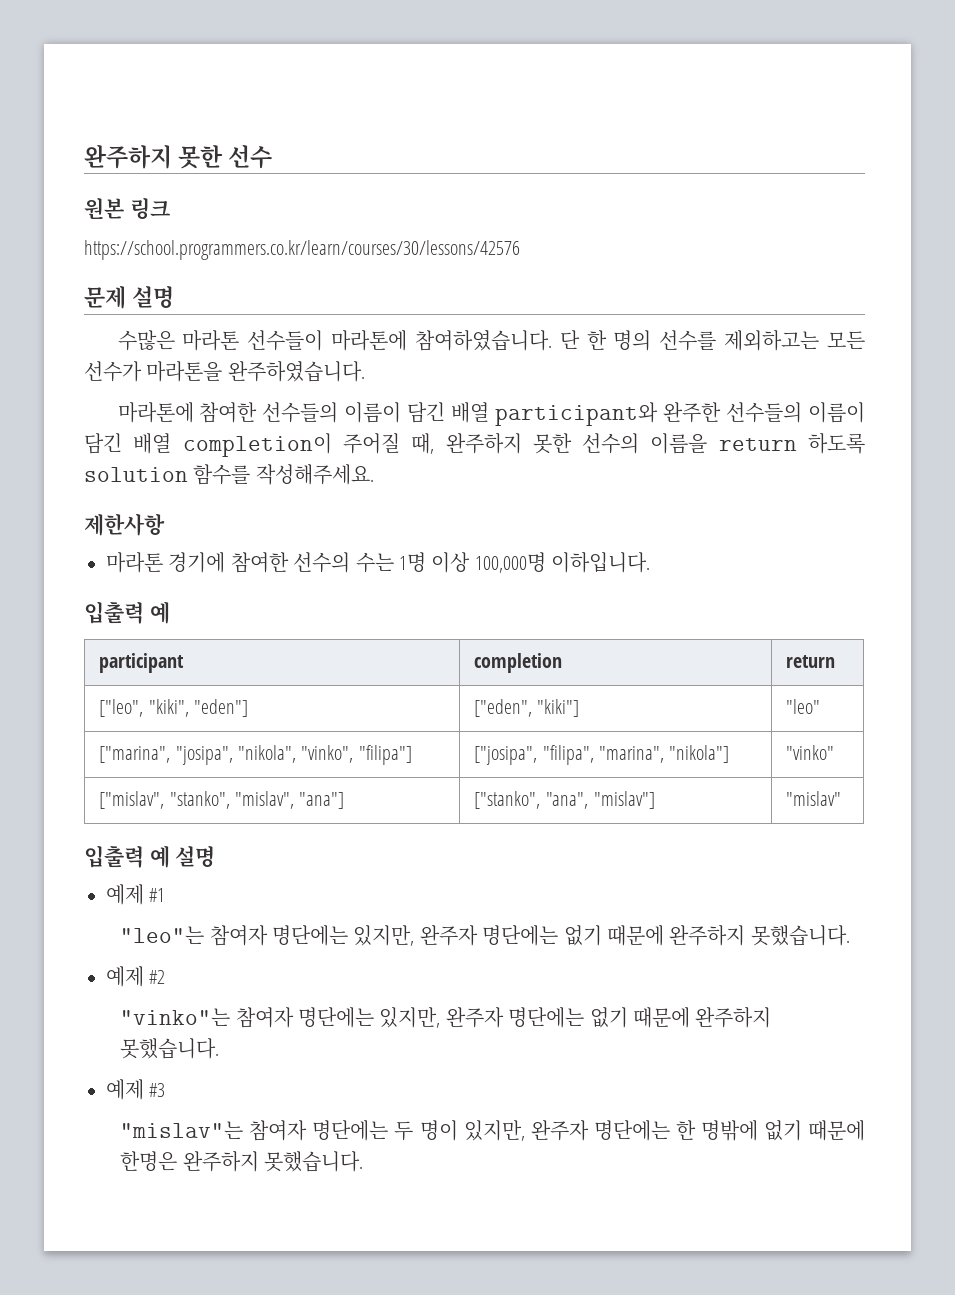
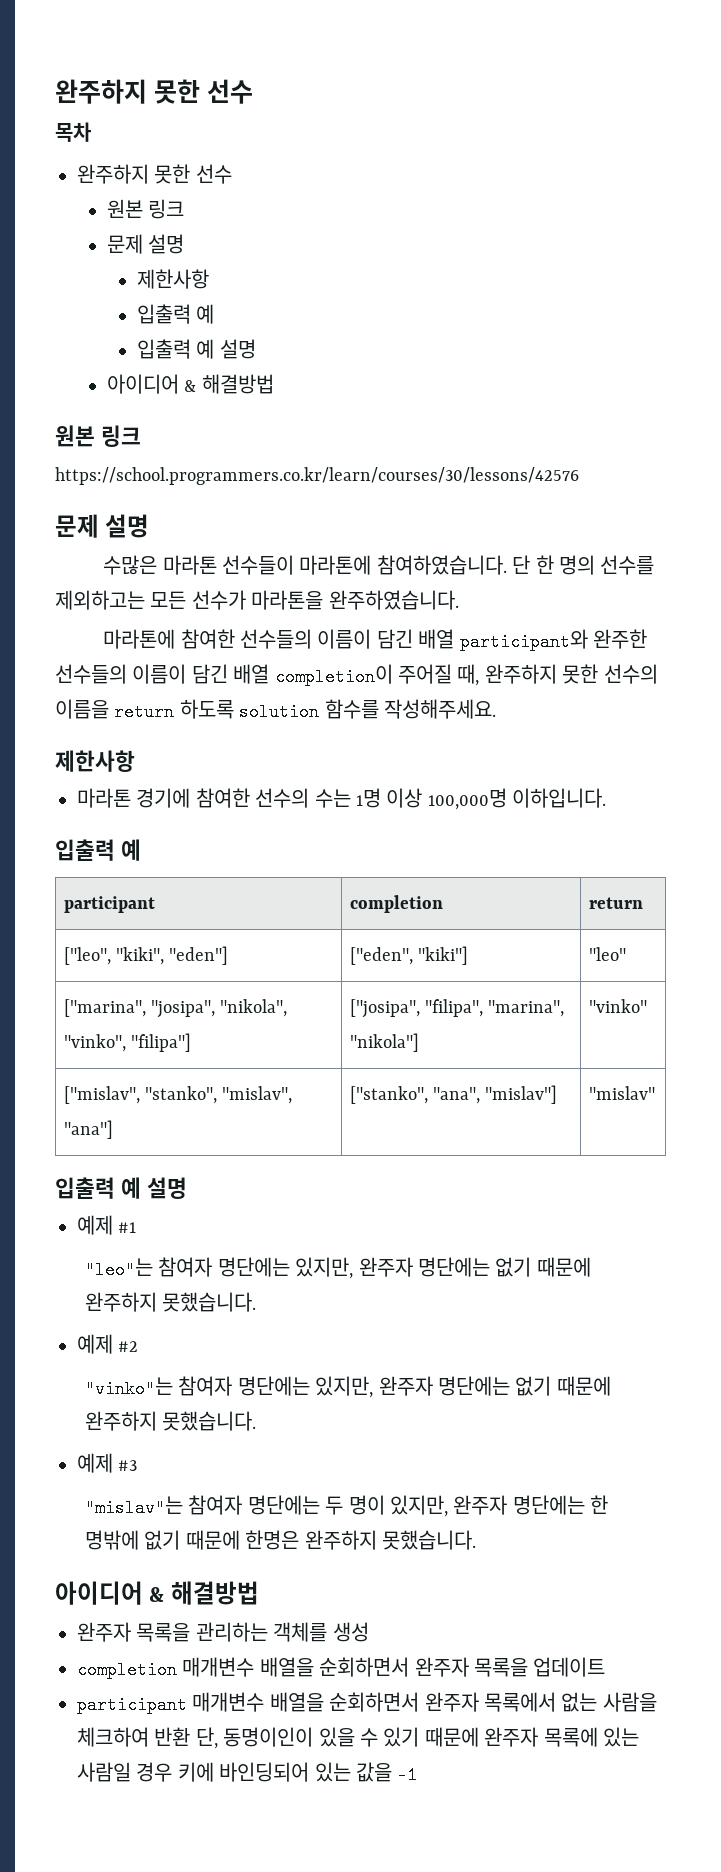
[84,144,273,169] 완주하지 못한 선수 -> [55,79,253,104] [55,122,91,142] [77,164,232,184] [106,199,185,219] [106,234,185,254] [136,269,209,289] [136,304,215,324] [136,339,256,359] [106,374,274,394] 완주하지 못한 선수 // 목차 // 완주하지 못한 선수 // 원본 링크 // 문제 설명 // 제한사항 // 입출력 예 // 입출력 예 설명 // 아이디어 & 해결방법
(364, 1161) none -> [55,1581,259,1605] [77,1622,369,1642] [77,1657,606,1679] [77,1692,657,1714] [77,1727,639,1749] [77,1762,418,1784] // 아이디어 & 해결방법 // 완주자 목록을 관리하는 객체를 생성 // completion 매개변수 배열을 순회하면서 완주자 목록을 업데이트 // participant 매개변수 배열을 순회하면서 완주자 목록에서 없는 사람을 체크하여 반환 단, 동명이인이 있을 수 있기 때문에 완주자 목록에 있는 사람일 경우 키에 바인딩되어 있는 값을 -1

